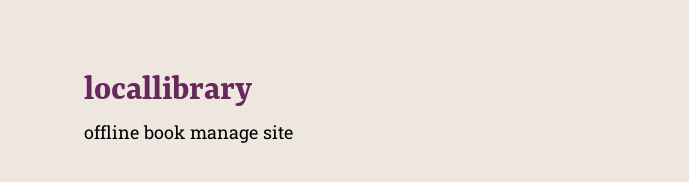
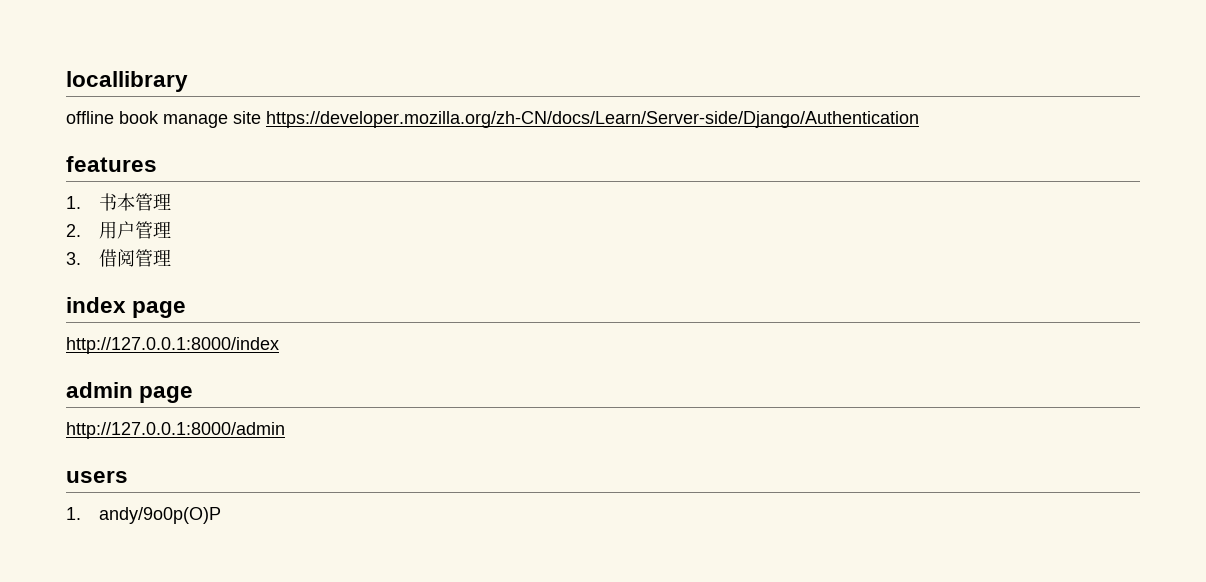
(293, 132) none -> [266,111,919,128] [66,156,157,172] [66,193,171,211] [66,221,171,239] [66,249,171,267] [66,297,187,318] [66,337,279,354] [66,382,194,403] [66,422,285,439] [66,471,128,483] [66,507,221,524] https://developer.mozilla.org/zh-CN/docs/Learn/Server-side/Django/Authentication // features // 1.书本管理 // 2.用户管理 // 3.借阅管理 // index page // http://127.0.0.1:8000/index // admin page // http://127.0.0.1:8000/admin // users // 1. andy/9o0p(O)P

